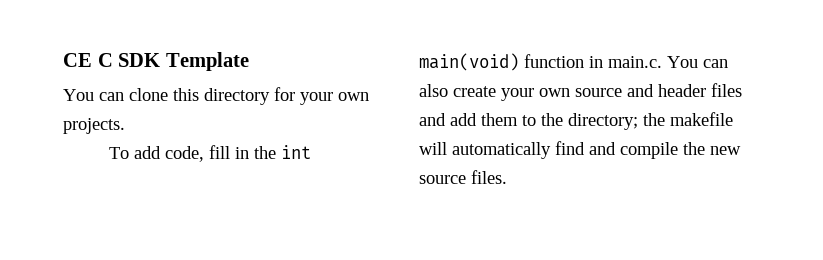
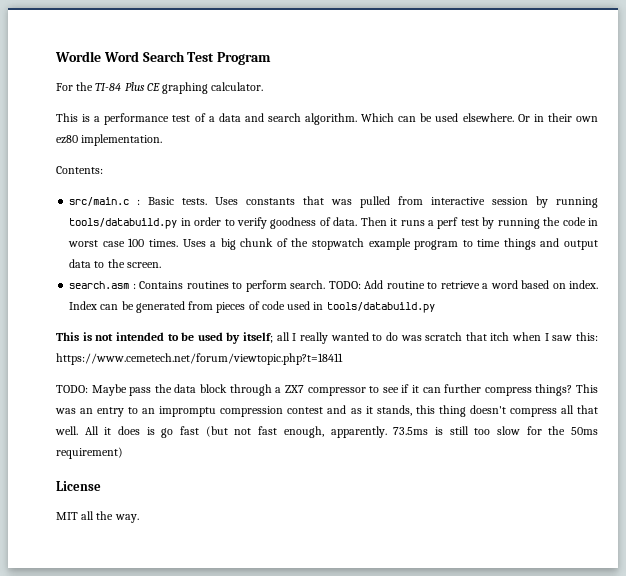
[63,52,249,71] [63,87,369,105] [63,118,125,134] [109,145,312,162] [419,53,728,71] [419,83,742,101] [419,112,733,130] [419,141,741,159] [419,170,507,184] CE C SDK Template // You can clone this directory for your own projects. // To add code, fill in the int main(void) function in main.c. You can also create your own source and header files and add them to the directory; the makefile will automatically find and compile the new source files. -> [55,51,272,65] [56,82,264,94] [56,113,598,125] [56,134,163,146] [56,166,103,174] [69,196,598,208] [69,217,598,229] [68,238,598,250] [69,259,161,268] [69,280,598,292] [69,301,435,313] [56,332,598,344] [56,353,343,365] [56,384,598,396] [55,405,598,417] [55,426,598,438] [56,447,123,459] [56,481,101,491] [56,511,139,523] Wordle Word Search Test Program // For the TI-84 Plus CE graphing calculator. // This is a performance test of a data and search algorithm. Which can be used elsewhere. Or in their own ez80 implementation. // Contents: // src/main.c : Basic tests. Uses constants that was pulled from interactive session by running tools/databuild.py in order to verify goodness of data. Then it runs a perf test by running the code in worst case 100 times. Uses a big chunk of the stopwatch example program to time things and output data to the screen. // search.asm : Contains routines to perform search. TODO: Add routine to retrieve a word based on index. Index can be generated from pieces of code used in tools/databuild.py // This is not intended to be used by itself; all I really wanted to do was scratch that itch when I saw this: https://www.cemetech.net/forum/viewtopic.php?t=18411 // TODO: Maybe pass the data block through a ZX7 compressor to see if it can further compress things? This was an entry to an impromptu compression contest and as it stands, this thing doesn't compress all that well. All it does is go fast (but not fast enough, apparently. 73.5ms is still too slow for the 50ms requirement) // License // MIT all the way.

